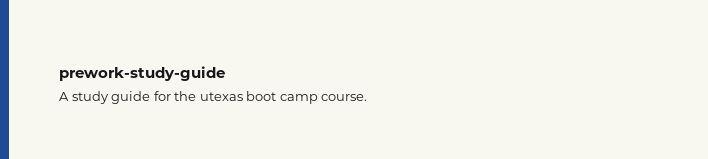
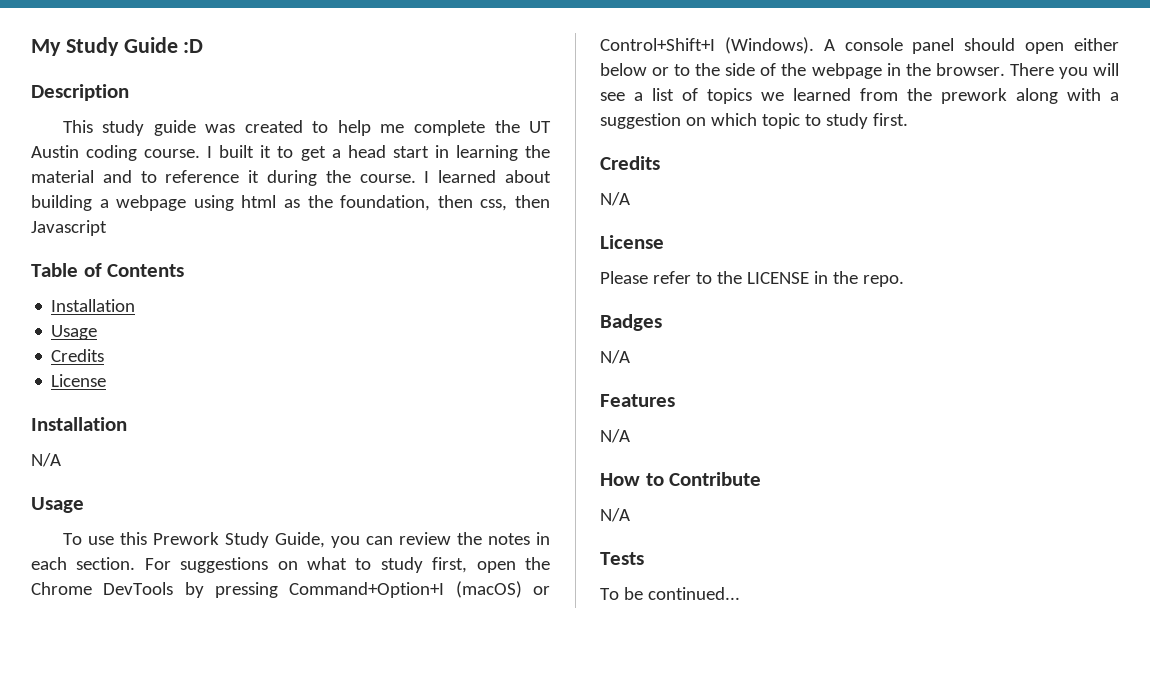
[59,66,225,81] [59,91,368,104] prework-study-guide // A study guide for the utexas boot camp course. -> [31,37,204,56] [31,84,129,101] [62,120,551,136] [31,145,551,161] [31,170,551,186] [31,195,551,211] [31,220,107,236] [31,263,185,277] [51,299,136,312] [51,325,98,340] [51,349,105,362] [51,374,107,387] [31,417,127,431] [31,453,61,467] [31,497,84,513] [62,532,550,548] [31,557,550,573] [31,581,550,598] [600,37,1119,54] [600,63,1119,79] [600,88,1119,104] [600,113,908,129] [600,156,660,170] [600,192,630,206] [600,235,664,249] [600,271,904,287] [600,314,662,331] [600,350,630,364] [600,394,675,407] [600,429,630,443] [600,472,762,486] [600,508,630,522] [600,552,644,565] [600,587,740,600] My Study Guide :D // Description // This study guide was created to help me complete the UT Austin coding course. I built it to get a head start in learning the material and to reference it during the course. I learned about building a webpage using html as the foundation, then css, then Javascript // Table of Contents // Installation // Usage // Credits // License // Installation // N/A // Usage // To use this Prework Study Guide, you can review the notes in each section. For suggestions on what to study first, open the Chrome DevTools by pressing Command+Option+I (macOS) or Control+Shift+I (Windows). A console panel should open either below or to the side of the webpage in the browser. There you will see a list of topics we learned from the prework along with a suggestion on which topic to study first. // Credits // N/A // License // Please refer to the LICENSE in the repo. // Badges // N/A // Features // N/A // How to Contribute // N/A // Tests // To be continued...

